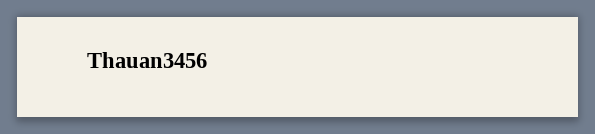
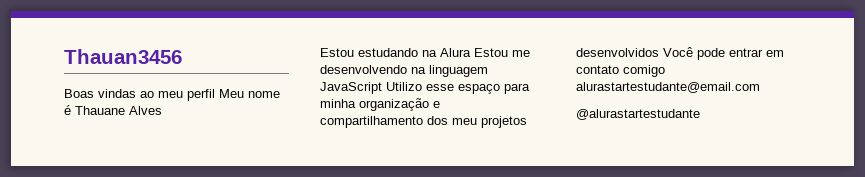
(207, 60) none -> [64,89,280,101] [64,105,162,115] [320,48,530,57] [320,65,488,77] [320,82,530,94] [320,98,440,111] [320,116,527,128] [576,47,784,60] [576,65,665,77] [576,82,760,93] [576,109,700,120] // Boas vindas ao meu perfil Meu nome é Thauane Alves // Estou estudando na Alura Estou me desenvolvendo na linguagem JavaScript Utilizo esse espaço para minha organização e compartilhamento dos meu projetos desenvolvidos Você pode entrar em contato comigo alurastartestudante@email.com // @alurastartestudante

